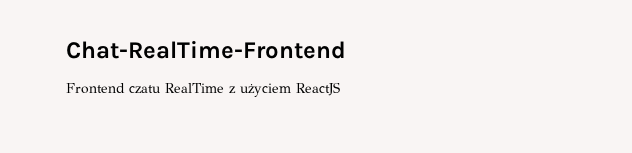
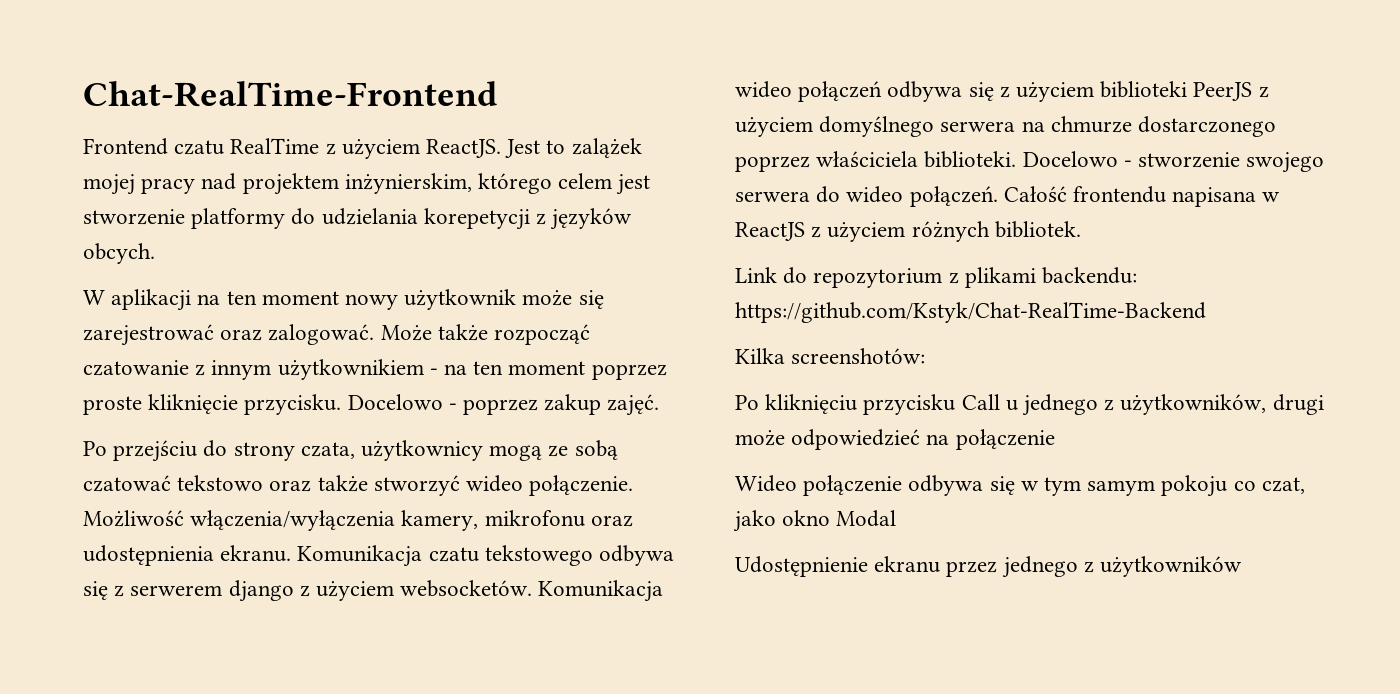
[296,82,340,96] ReactJS -> [426,138,642,158] [83,173,651,195] [83,208,633,230] [83,243,155,264] [83,289,604,311] [83,324,591,346] [83,359,667,380] [83,394,660,416] [83,440,618,462] [83,475,634,496] [83,510,633,531] [83,545,675,567] [83,580,664,602] [735,81,1269,102] [735,116,1277,137] [735,151,1325,173] [735,186,1281,207] [735,221,1081,242] [735,267,1138,288] [735,302,1206,323] [735,348,926,364] [735,394,1324,416] [735,429,1055,450] [735,475,1305,497] [733,510,897,532] [735,556,1243,578] ReactJS. Jest to zalążek mojej pracy nad projektem inżynierskim, którego celem jest stworzenie platformy do udzielania korepetycji z języków obcych. // W aplikacji na ten moment nowy użytkownik może się zarejestrować oraz zalogować. Może także rozpocząć czatowanie z innym użytkownikiem - na ten moment poprzez proste kliknięcie przycisku. Docelowo - poprzez zakup zajęć. // Po przejściu do strony czata, użytkownicy mogą ze sobą czatować tekstowo oraz także stworzyć wideo połączenie. Możliwość włączenia/wyłączenia kamery, mikrofonu oraz udostępnienia ekranu. Komunikacja czatu tekstowego odbywa się z serwerem django z użyciem websocketów. Komunikacja wideo połączeń odbywa się z użyciem biblioteki PeerJS z użyciem domyślnego serwera na chmurze dostarczonego poprzez właściciela biblioteki. Docelowo - stworzenie swojego serwera do wideo połączeń. Całość frontendu napisana w ReactJS z użyciem różnych bibliotek. // Link do repozytorium z plikami backendu: https://github.com/Kstyk/Chat-RealTime-Backend // Kilka screenshotów: // Po kliknięciu przycisku Call u jednego z użytkowników, drugi może odpowiedzieć na połączenie // Wideo połączenie odbywa się w tym samym pokoju co czat, jako okno Modal // Udostępnienie ekranu przez jednego z użytkowników

